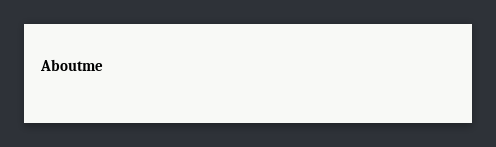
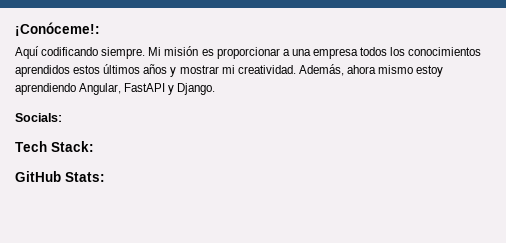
[40,59,103,71] Aboutme -> [15,22,100,36] [15,46,482,59] [15,64,444,77] [15,83,216,95] [15,113,62,122] [15,141,94,152] [15,171,105,182] ¡Conóceme!: // Aquí codificando siempre. Mi misión es proporcionar a una empresa todos los conocimientos aprendidos estos últimos años y mostrar mi creatividad. Además, ahora mismo estoy aprendiendo Angular, FastAPI y Django. // Socials: // Tech Stack: // GitHub Stats:

